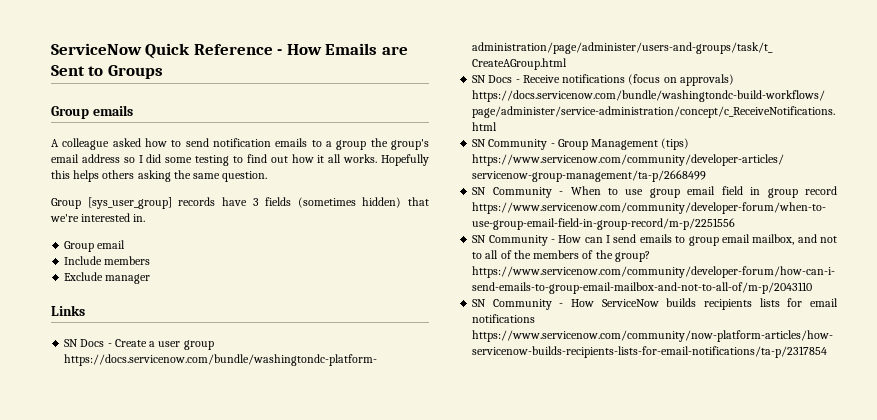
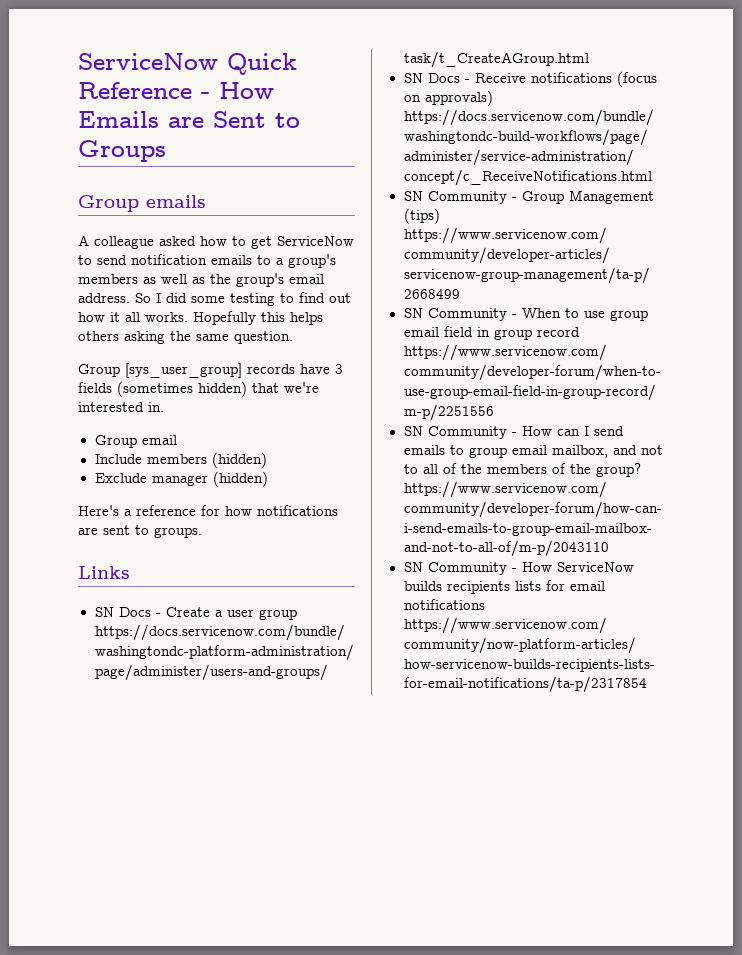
(182, 143) none -> [251,236,354,249] [78,255,92,265] get ServiceNow to
[336,140,367,150] group -> [288,254,336,268] [78,274,205,284] group's members as well as
[81,154,135,163] address so -> [78,293,151,303] address. So
(151, 260) none -> [211,452,267,468] (hidden)
(151, 279) none -> [212,471,268,487] [78,505,338,516] [78,525,202,538] (hidden) // Here's a reference for how notifications are sent to groups.

